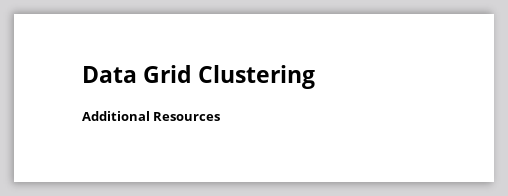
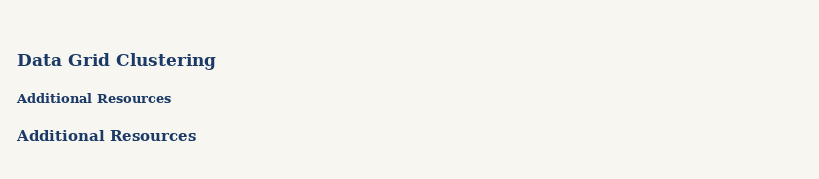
(221, 116) none -> [16,130,196,141] // Additional Resources

